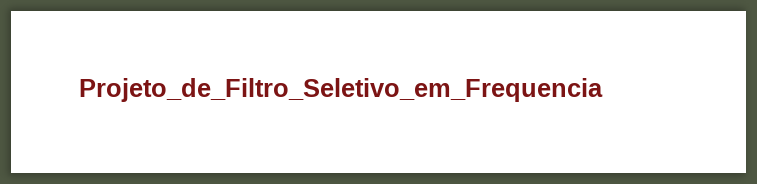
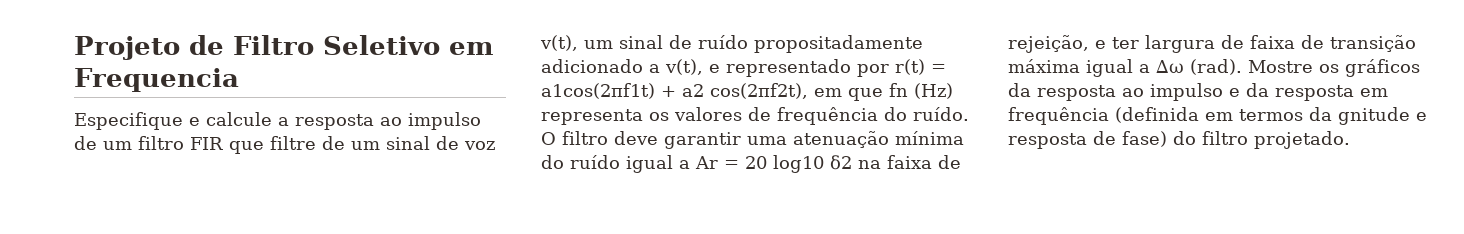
[79,78,603,102] Projeto_de_Filtro_Seletivo_em_Frequencia -> [74,35,494,60] [74,68,239,92] [74,112,481,130] [74,136,495,154] [540,35,923,53] [541,59,946,77] [541,83,953,101] [541,107,969,125] [541,131,964,149] [541,155,961,173] [1008,35,1416,53] [1008,59,1420,77] [1008,83,1388,101] [1008,107,1427,125] [1008,131,1350,149] Projeto de Filtro Seletivo em Frequencia // Especifique e calcule a resposta ao impulso de um filtro FIR que filtre de um sinal de voz v(t), um sinal de ruído propositadamente adicionado a v(t), e representado por r(t) = a1cos(2πf1t) + a2 cos(2πf2t), em que fn (Hz) representa os valores de frequência do ruído. O filtro deve garantir uma atenuação mínima do ruído igual a Ar = 20 log10 δ2 na faixa de rejeição, e ter largura de faixa de transição máxima igual a ∆ω (rad). Mostre os gráficos da resposta ao impulso e da resposta em frequência (definida em termos da gnitude e resposta de fase) do filtro projetado.

